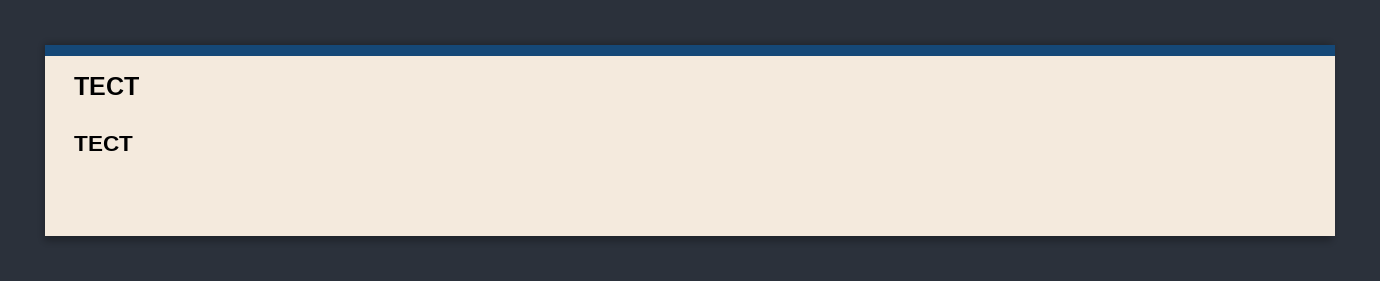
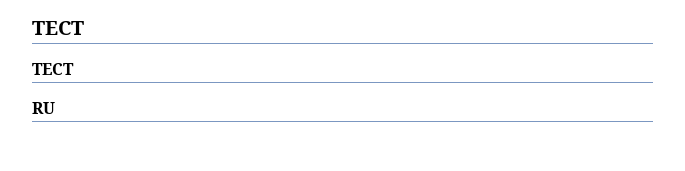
(133, 143) none -> [32,102,55,114] // RU

